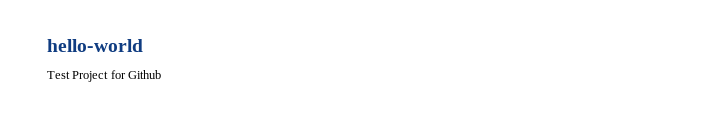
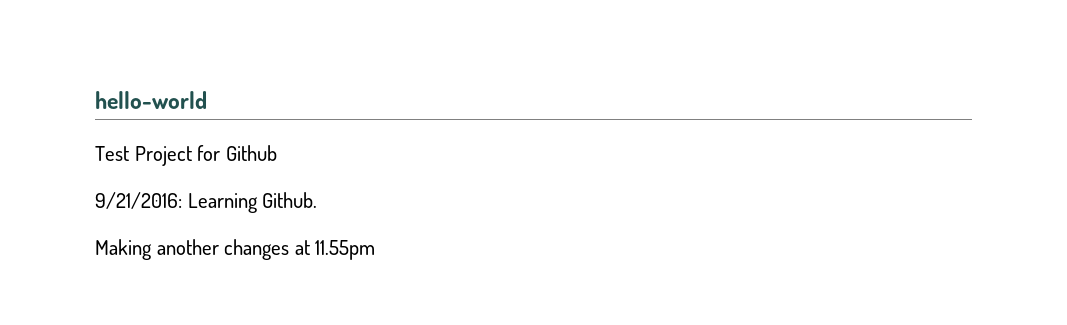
(162, 74) none -> [95,192,318,213] [95,239,376,260] // 9/21/2016: Learning Github. // Making another changes at 11.55pm

